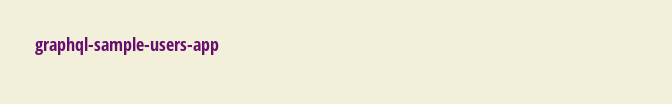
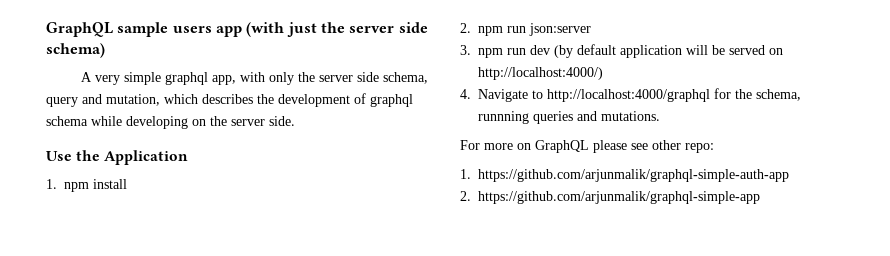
[35,37,219,55] graphql-sample-users-app -> [46,22,428,37] [46,43,105,58] [80,72,428,85] [46,93,413,107] [46,116,295,129] [46,150,189,165] [46,179,127,192] [460,23,591,36] [460,44,783,58] [478,67,603,80] [460,88,801,102] [478,111,660,124] [460,140,714,153] [460,169,789,182] [460,191,760,204] GraphQL sample users app (with just the server side schema) // A very simple graphql app, with only the server side schema, query and mutation, which describes the development of graphql schema while developing on the server side. // Use the Application // 1. npm install // 2. npm run json:server // 3. npm run dev (by default application will be served on http://localhost:4000/) // 4. Navigate to http://localhost:4000/graphql for the schema, runnning queries and mutations. // For more on GraphQL please see other repo: // 1. https://github.com/arjunmalik/graphql-simple-auth-app // 2. https://github.com/arjunmalik/graphql-simple-app

